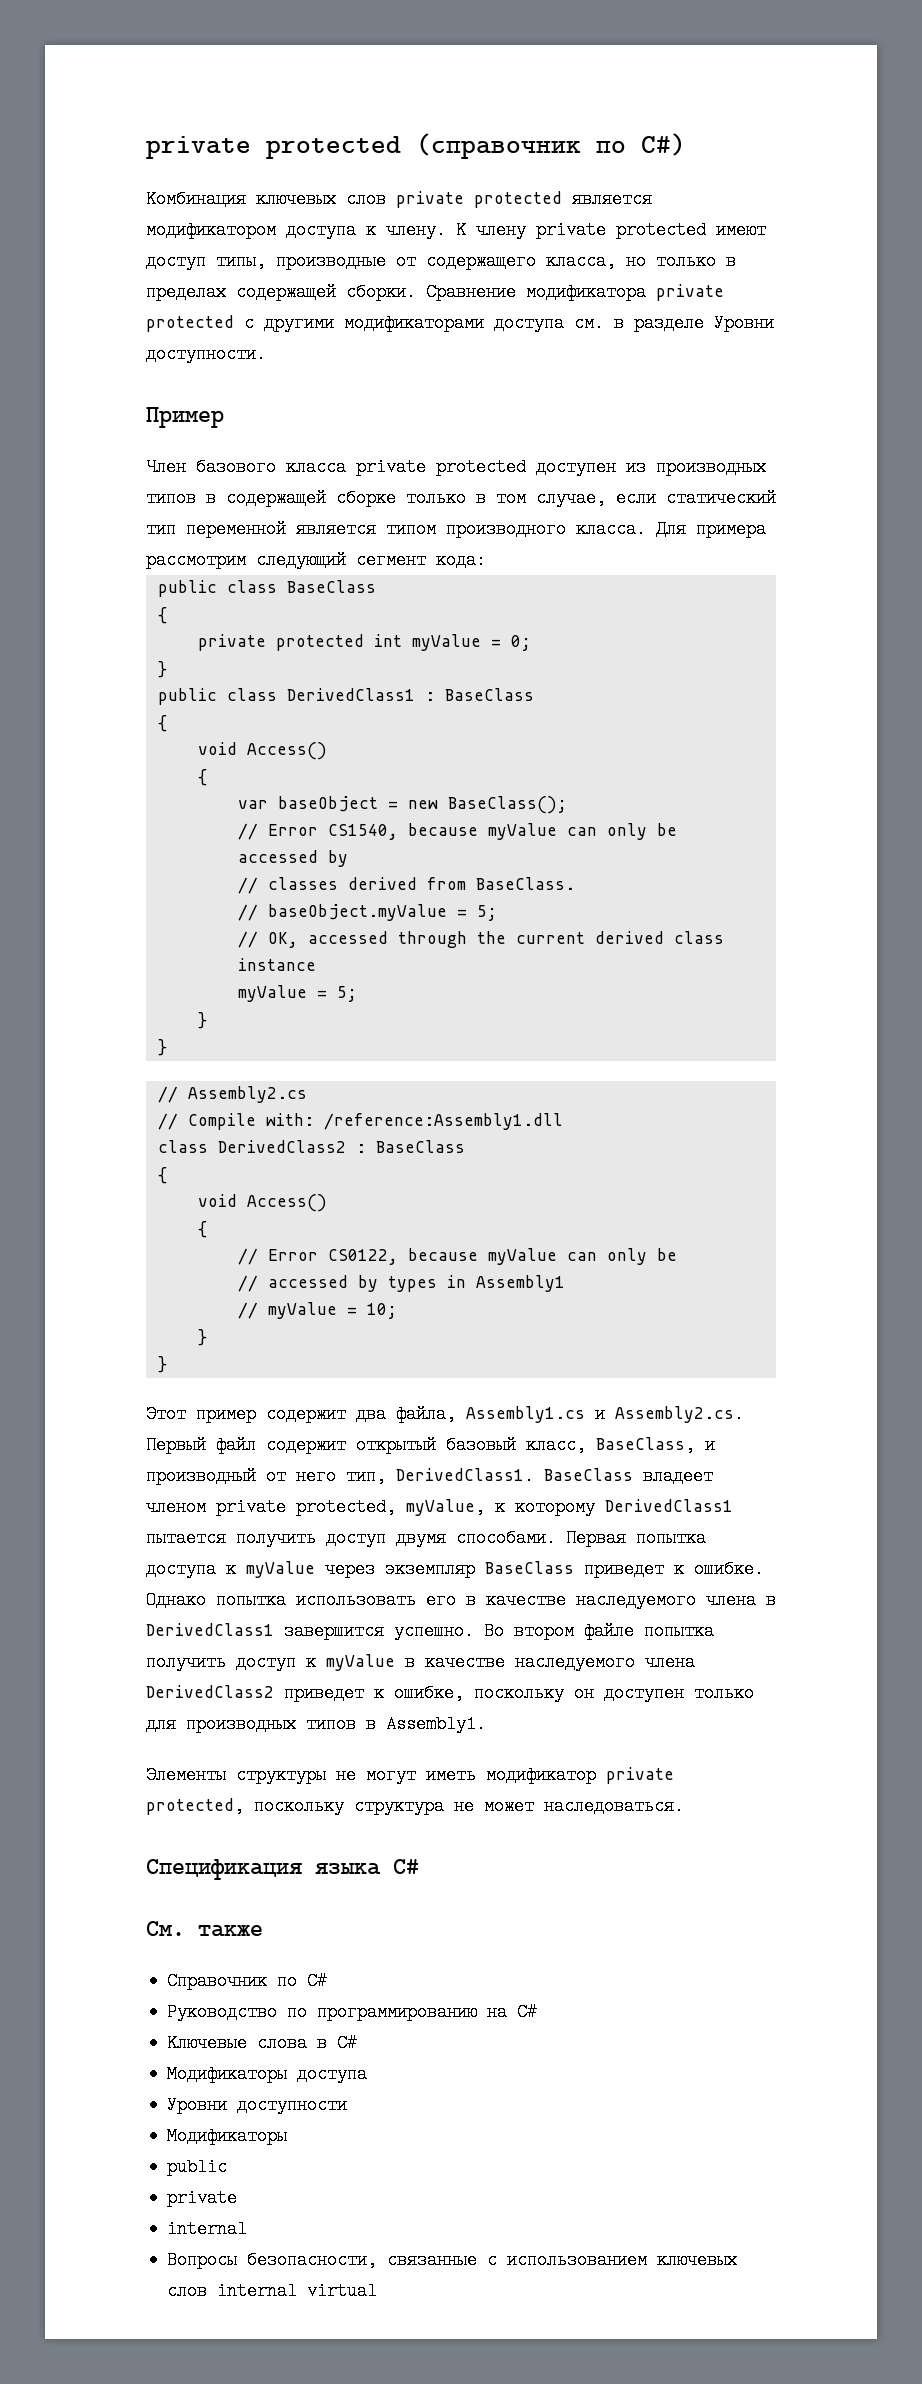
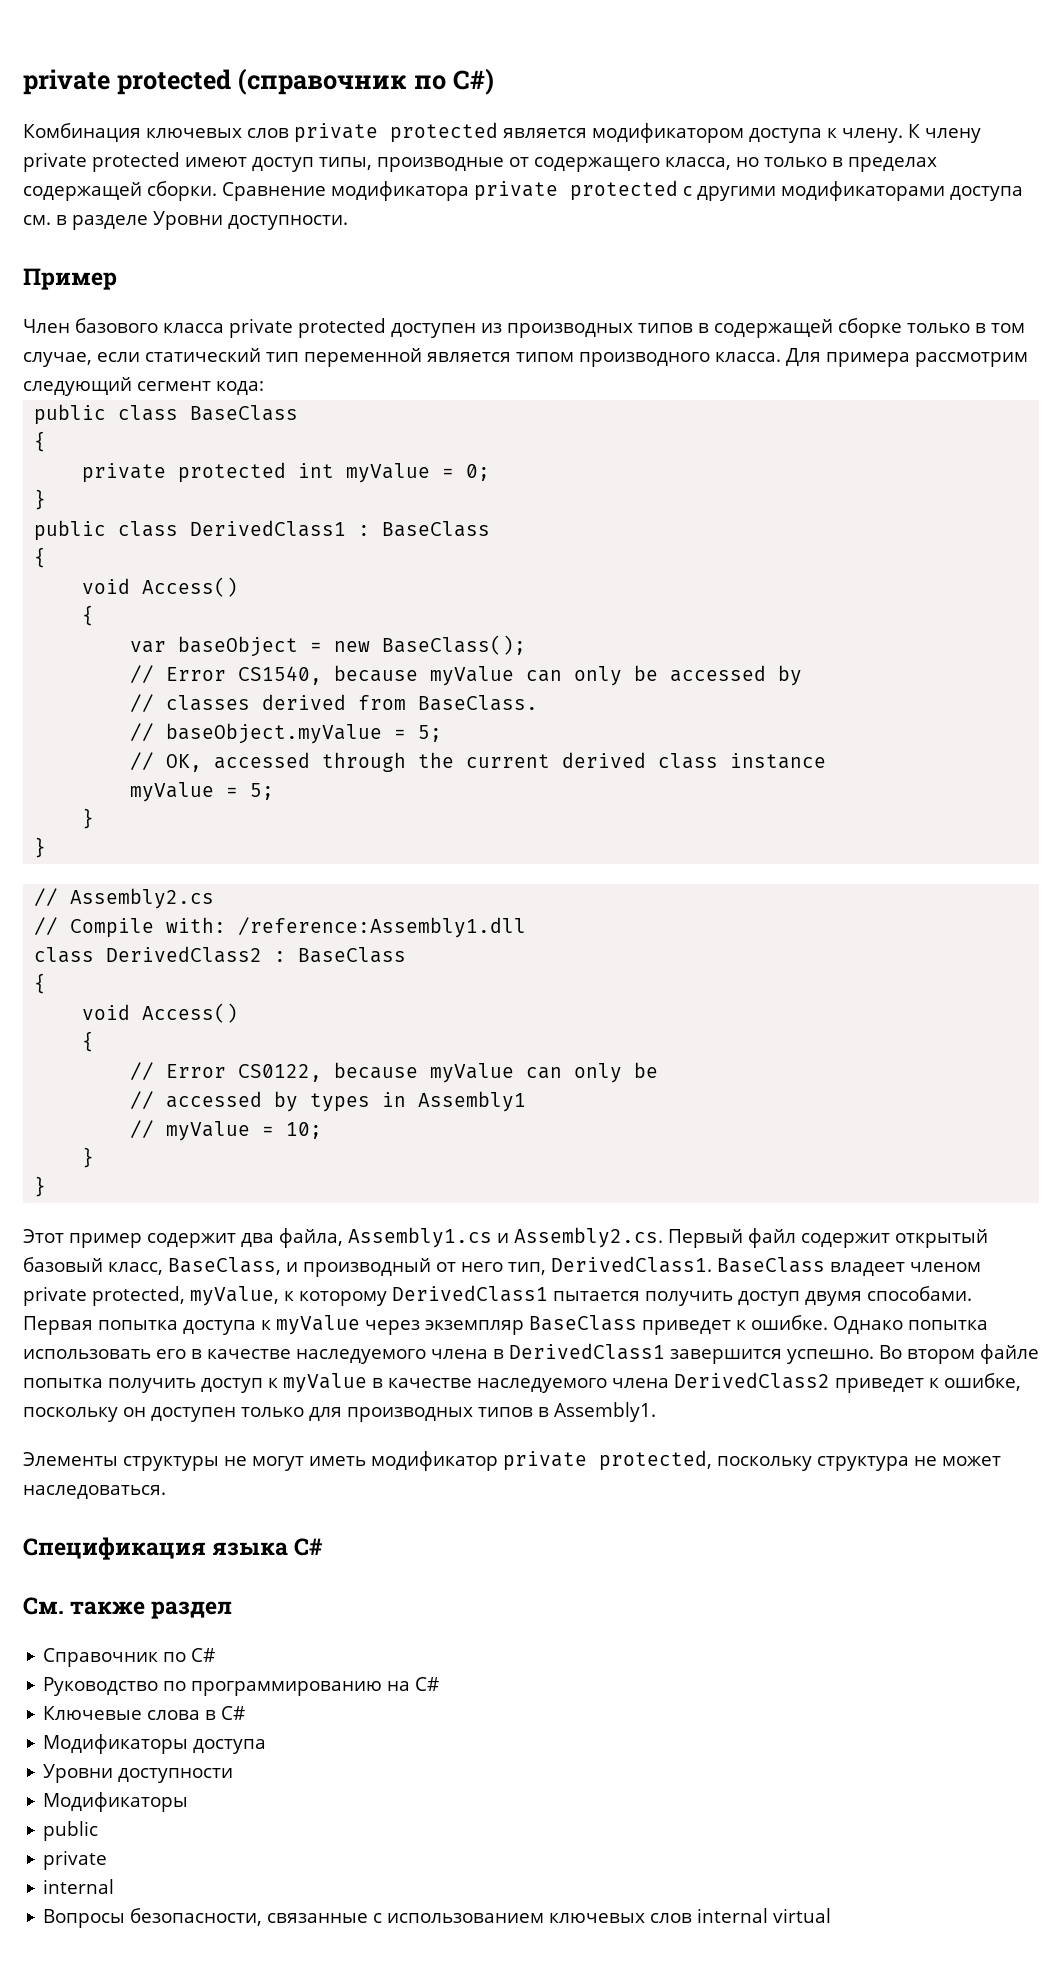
(263, 1931) none -> [151,1601,233,1619] раздел

